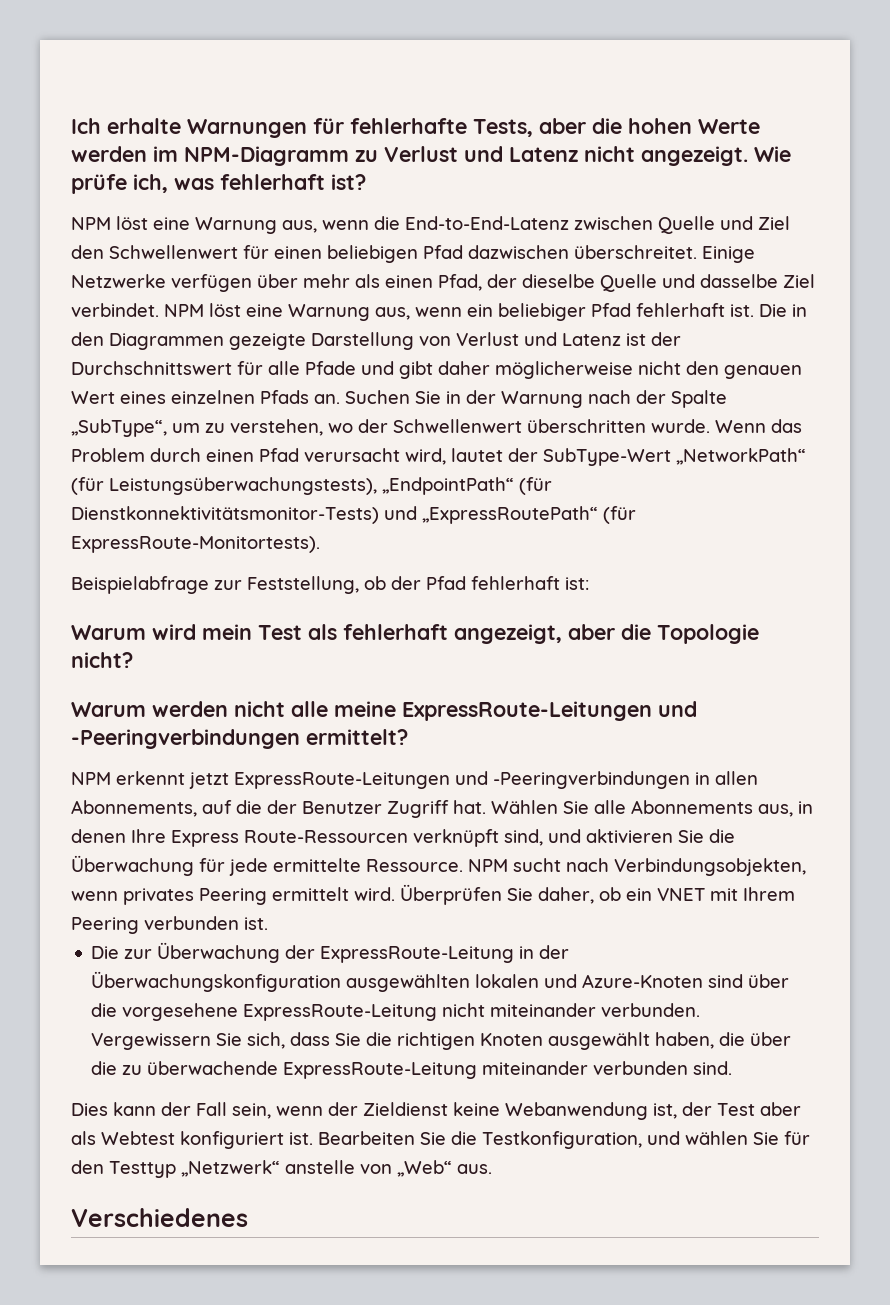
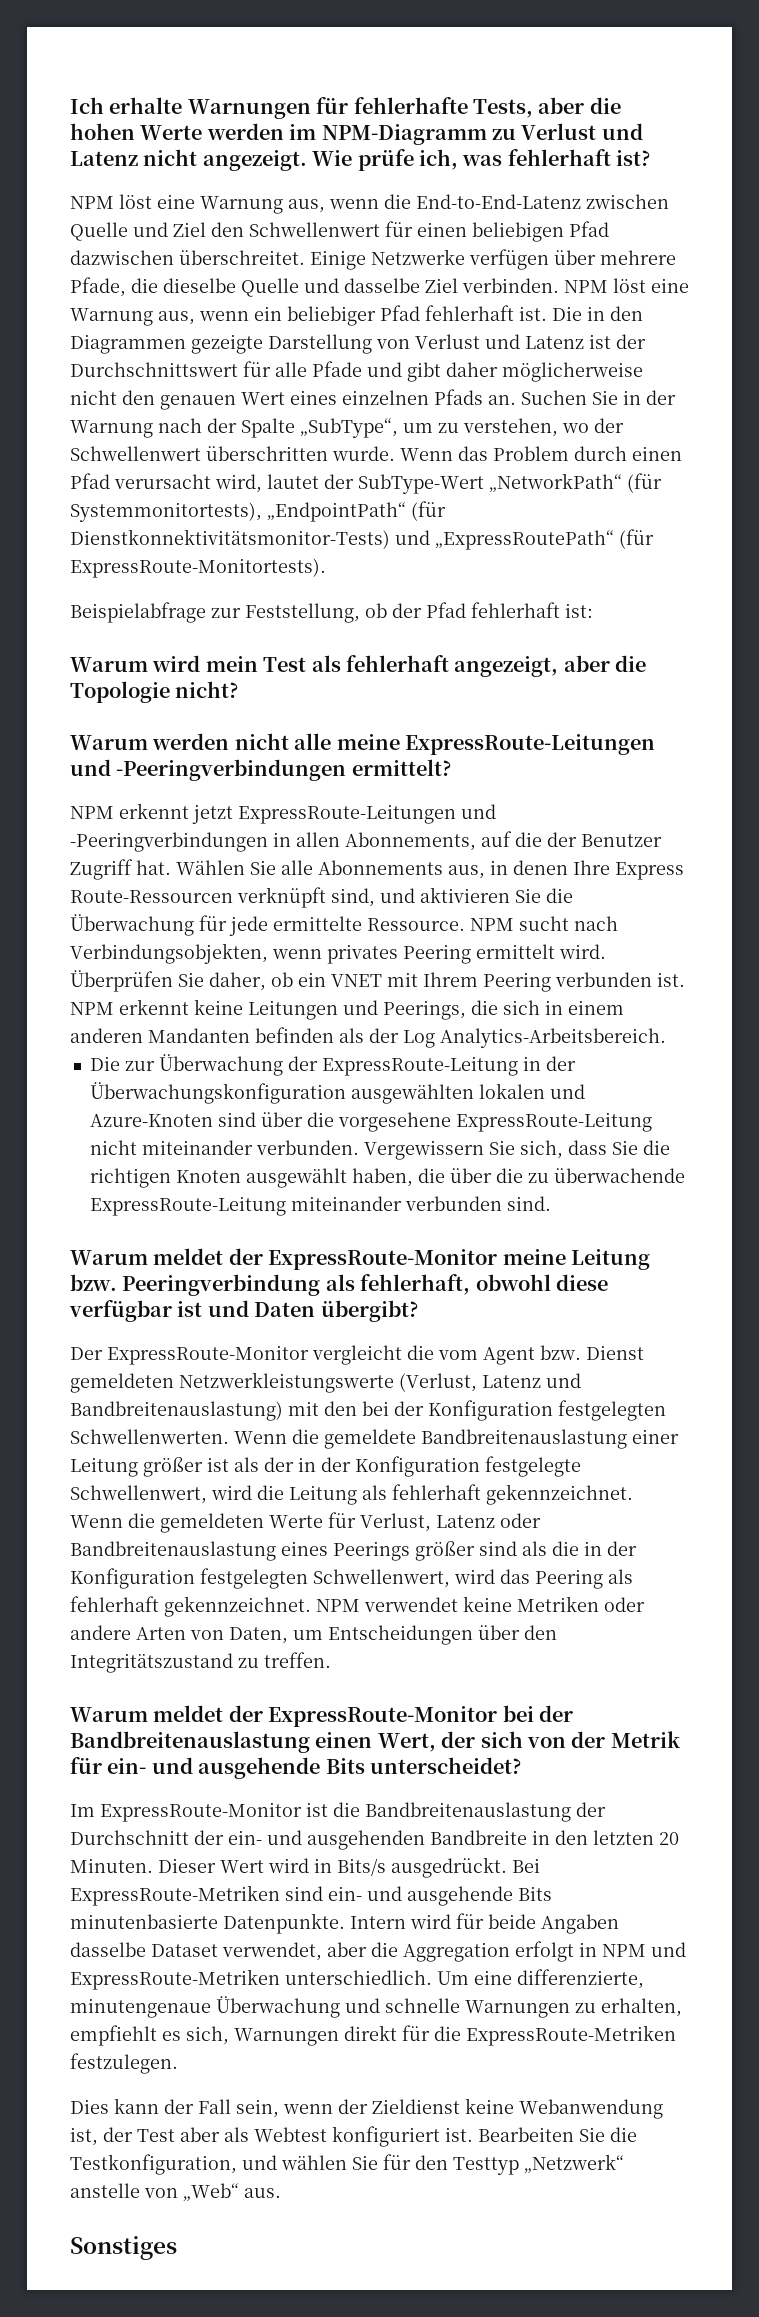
[303,274,517,291] mehr als einen Pfad, der -> [600,250,676,265] [70,277,158,297] mehrere Pfade, die
[71,303,159,317] verbindet. -> [462,278,559,293] verbinden.
[109,477,377,495] Leistungsüberwachungstests), -> [70,502,262,522] Systemmonitortests),
(268, 923) none -> [70,999,624,1020] [70,1027,666,1048] NPM erkennt keine Leitungen und Peerings, die sich in einem anderen Mandanten befinden als der Log Analytics-Arbeitsbereich.
(733, 1068) none -> [70,1248,650,1270] [70,1274,608,1296] [69,1300,418,1322] [70,1345,644,1365] [70,1372,581,1393] [70,1400,666,1421] [70,1429,679,1449] [70,1456,581,1477] [70,1484,633,1505] [70,1512,541,1533] [70,1541,637,1561] [70,1568,633,1589] [70,1596,645,1617] [70,1625,557,1645] [70,1652,331,1673] [70,1705,573,1727] [70,1731,680,1753] [70,1757,521,1779] [70,1802,606,1822] [70,1830,679,1850] [70,1857,540,1878] [70,1885,552,1906] [70,1913,619,1934] [70,1941,686,1962] [70,1969,644,1990] [70,1996,682,2018] [70,2025,676,2046] [70,2053,178,2074] // Warum meldet der ExpressRoute-Monitor meine Leitung bzw. Peeringverbindung als fehlerhaft, obwohl diese verfügbar ist und Daten übergibt? // Der ExpressRoute-Monitor vergleicht die vom Agent bzw. Dienst gemeldeten Netzwerkleistungswerte (Verlust, Latenz und Bandbreitenauslastung) mit den bei der Konfiguration festgelegten Schwellenwerten. Wenn die gemeldete Bandbreitenauslastung einer Leitung größer ist als der in der Konfiguration festgelegte Schwellenwert, wird die Leitung als fehlerhaft gekennzeichnet. Wenn die gemeldeten Werte für Verlust, Latenz oder Bandbreitenauslastung eines Peerings größer sind als die in der Konfiguration festgelegten Schwellenwert, wird das Peering als fehlerhaft gekennzeichnet. NPM verwendet keine Metriken oder andere Arten von Daten, um Entscheidungen über den Integritätszustand zu treffen. // Warum meldet der ExpressRoute-Monitor bei der Bandbreitenauslastung einen Wert, der sich von der Metrik für ein- und ausgehende Bits unterscheidet? // Im ExpressRoute-Monitor ist die Bandbreitenauslastung der Durchschnitt der ein- und ausgehenden Bandbreite in den letzten 20 Minuten. Dieser Wert wird in Bits/s ausgedrückt. Bei ExpressRoute-Metriken sind ein- und ausgehende Bits minutenbasierte Datenpunkte. Intern wird für beide Angaben dasselbe Dataset verwendet, aber die Aggregation erfolgt in NPM und ExpressRoute-Metriken unterschiedlich. Um eine differenzierte, minutengenaue Überwachung und schnelle Warnungen zu erhalten, empfiehlt es sich, Warnungen direkt für die ExpressRoute-Metriken festzulegen.
[71,1208,248,1227] Verschiedenes -> [70,2236,177,2260] Sonstiges

